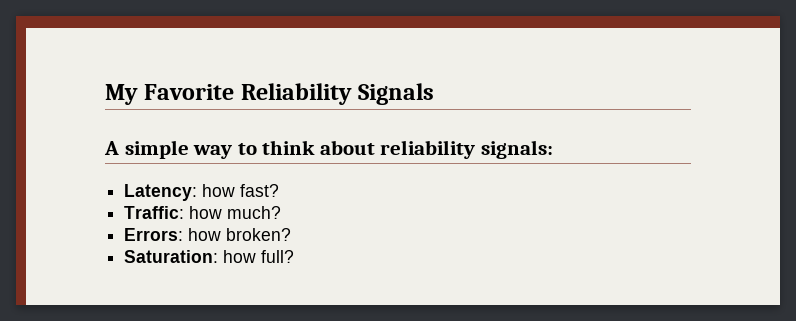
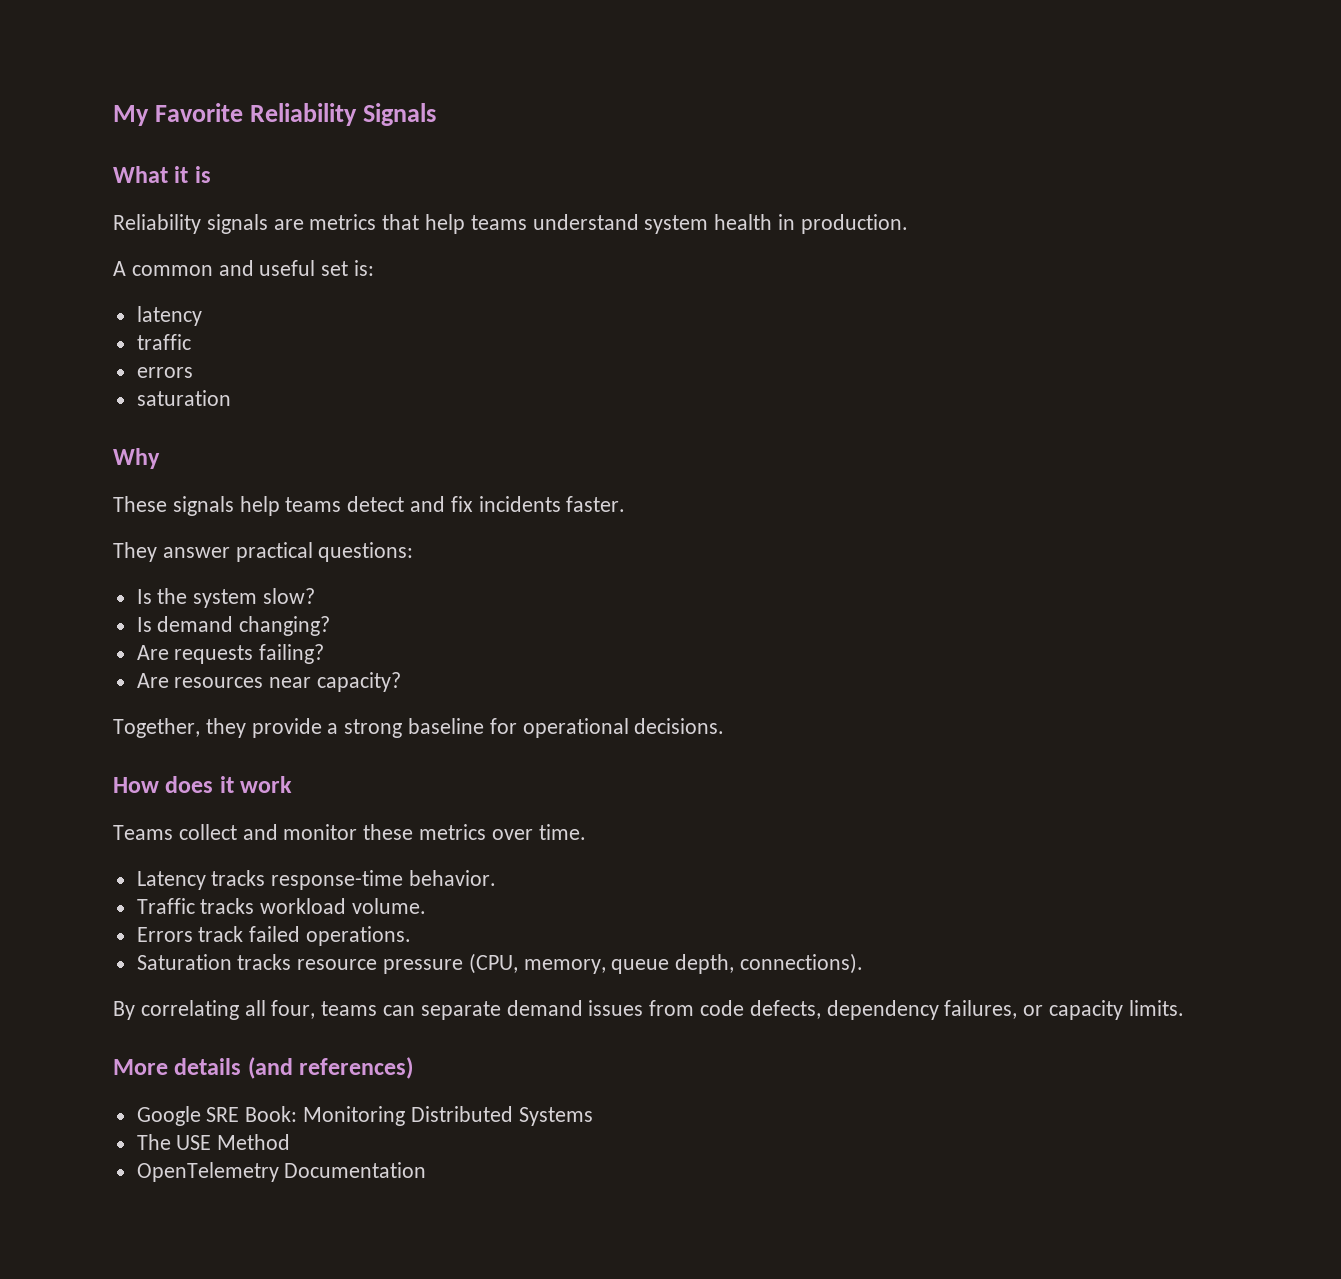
[104,140,553,159] [124,184,280,201] [124,206,282,219] [124,228,292,241] [124,250,295,263] A simple way to think about reliability signals: // Latency: how fast? // Traffic: how much? // Errors: how broken? // Saturation: how full? -> [113,166,211,183] [113,214,908,234] [113,260,375,276] [136,306,202,326] [136,334,191,350] [136,367,193,378] [136,390,231,406] [113,448,160,469] [113,496,626,516] [113,542,414,562] [136,588,316,608] [136,616,331,636] [136,644,325,664] [136,672,402,692] [113,718,725,738] [113,776,293,793] [113,824,586,840] [136,870,497,890] [136,898,427,914] [136,926,412,946] [136,953,864,974] [113,1000,1184,1020] [113,1057,414,1079] [136,1106,593,1126] [136,1134,291,1150] [136,1162,427,1182] What it is // Reliability signals are metrics that help teams understand system health in production. // A common and useful set is: // latency // traffic // errors // saturation // Why // These signals help teams detect and fix incidents faster. // They answer practical questions: // Is the system slow? // Is demand changing? // Are requests failing? // Are resources near capacity? // Together, they provide a strong baseline for operational decisions. // How does it work // Teams collect and monitor these metrics over time. // Latency tracks response-time behavior. // Traffic tracks workload volume. // Errors track failed operations. // Saturation tracks resource pressure (CPU, memory, queue depth, connections). // By correlating all four, teams can separate demand issues from code defects, dependency failures, or capacity limits. // More details (and references) // Google SRE Book: Monitoring Distributed Systems // The USE Method // OpenTelemetry Documentation

